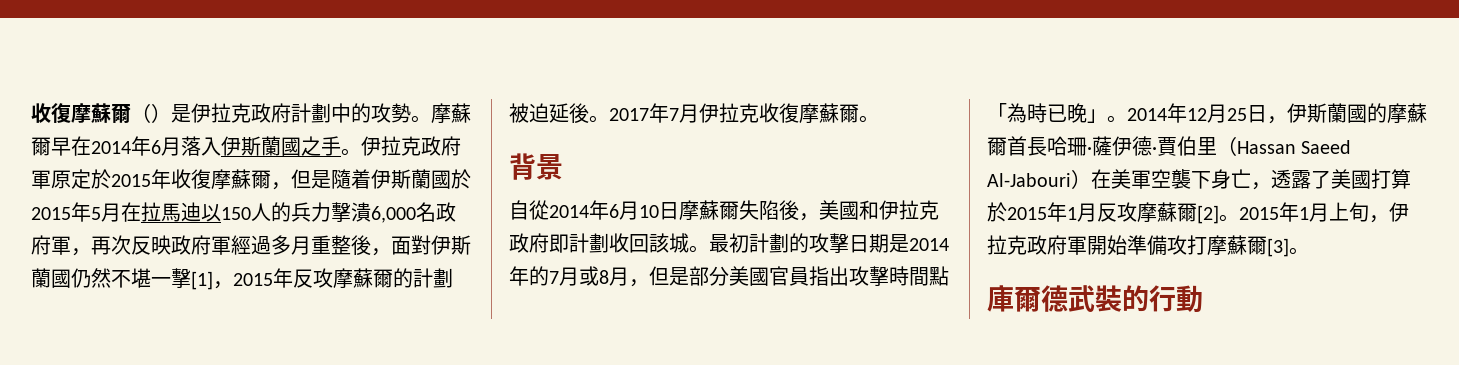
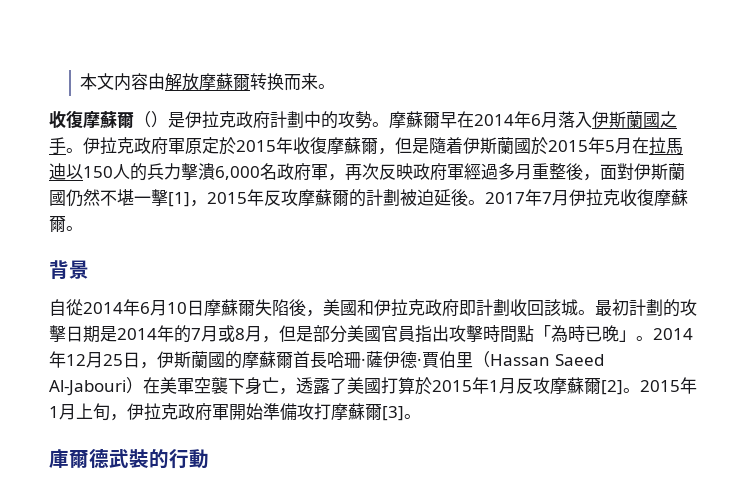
(31, 113) none -> [80,73,336,91] 本文内容由解放摩蘇爾转换而来。 //

